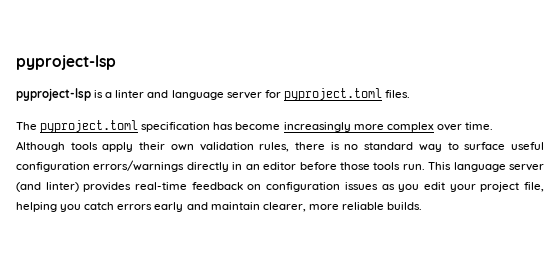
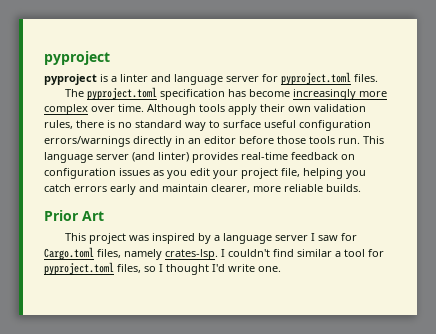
[16,55,116,70] [16,88,91,101] pyproject-lsp // pyproject-lsp -> [44,51,110,65] [44,74,97,85] pyproject // pyproject
(423, 206) none -> [44,210,104,221] [65,233,358,244] [44,247,384,260] [44,262,281,275] // Prior Art // This project was inspired by a language server I saw for Cargo.toml files, namely crates-lsp. I couldn't find similar a tool for pyproject.toml files, so I thought I'd write one.

